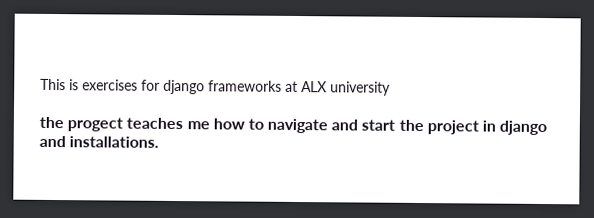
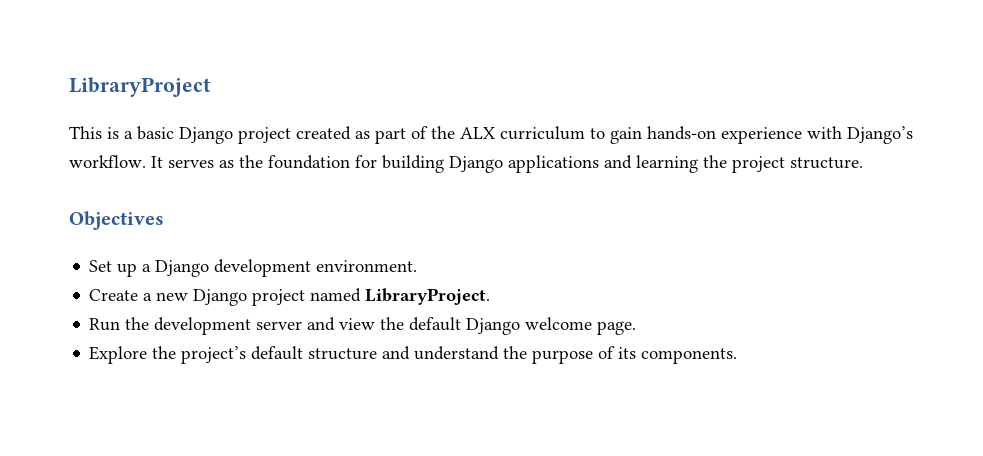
(40, 84) none -> [69,77,211,97] LibraryProject //
[82,79,391,96] [39,116,548,136] [39,135,160,148] exercises for django frameworks at ALX university // the progect teaches me how to navigate and start the project in django and installations. -> [124,126,913,144] [69,155,863,173] [69,211,164,230] [89,259,418,277] [89,288,491,306] [89,317,637,335] [89,346,738,364] a basic Django project created as part of the ALX curriculum to gain hands-on experience with Django’s workflow. It serves as the foundation for building Django applications and learning the project structure. // Objectives // Set up a Django development environment. // Create a new Django project named LibraryProject. // Run the development server and view the default Django welcome page. // Explore the project’s default structure and understand the purpose of its components.

